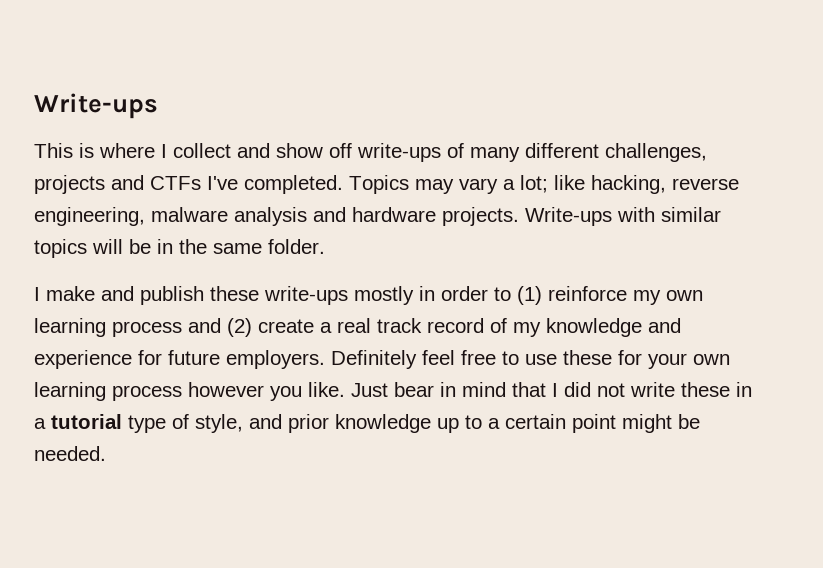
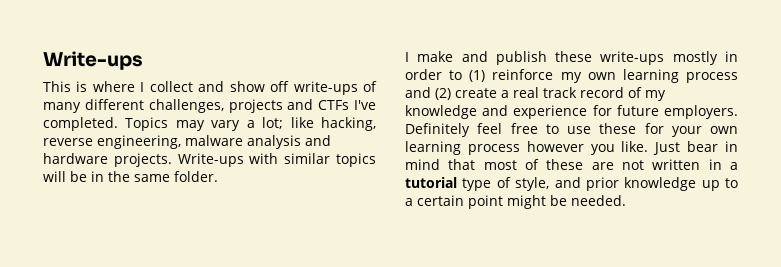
[552,382,730,397] I did not write these -> [483,159,701,170] most of these are not written

